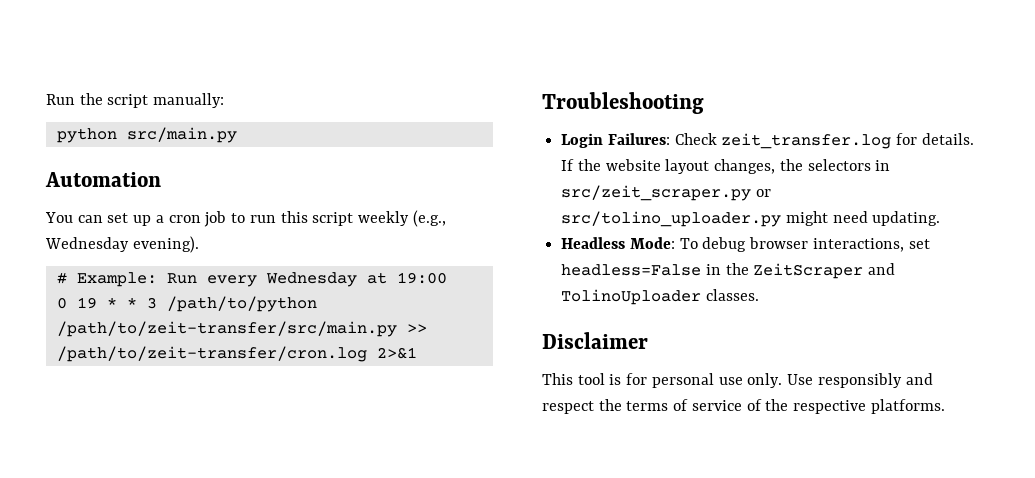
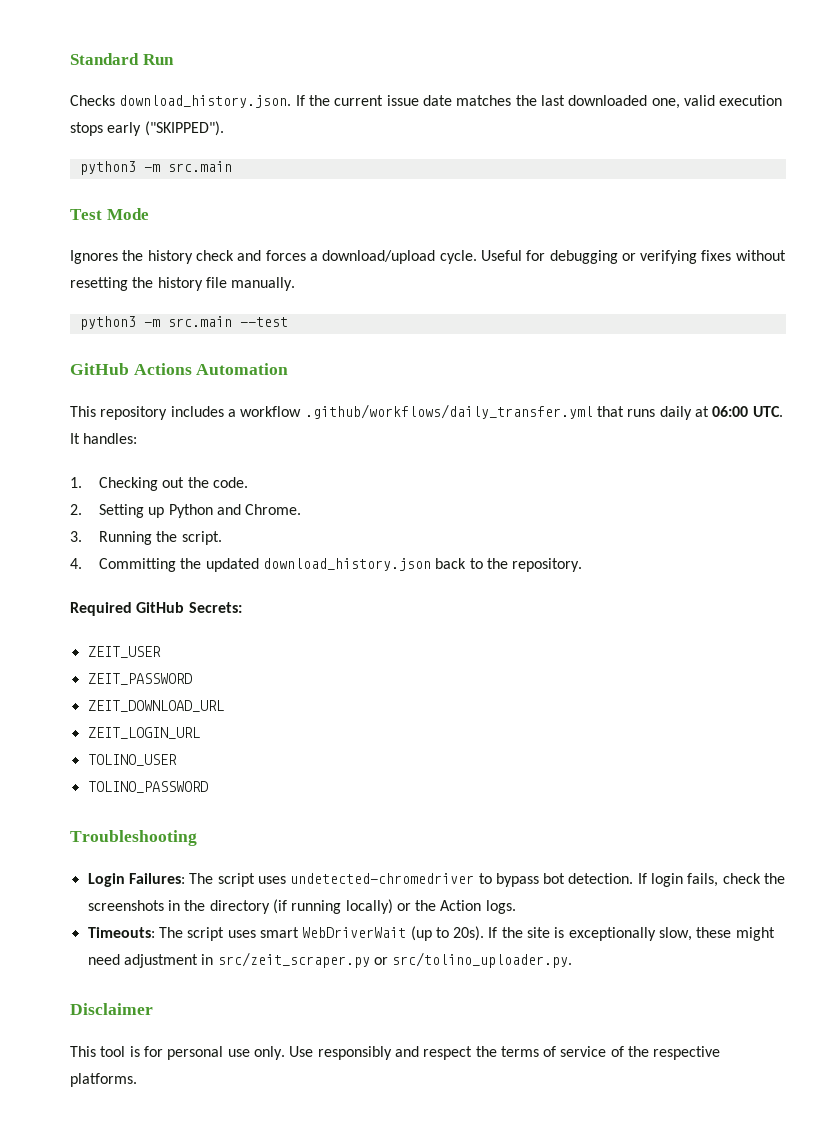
[46,93,225,108] [56,127,237,143] [45,172,161,187] [45,210,446,227] [45,236,199,253] [56,272,447,287] [56,296,317,312] [56,321,427,337] [56,346,417,362] [542,92,704,114] [561,133,974,149] [561,159,891,174] [561,185,771,201] [561,211,941,227] [561,237,930,252] [561,263,896,279] [561,289,759,305] Run the script manually: // python src/main.py // Automation // You can set up a cron job to run this script weekly (e.g., Wednesday evening). // # Example: Run every Wednesday at 19:00 // 0 19 * * 3 /path/to/python /path/to/zeit-transfer/src/main.py >> /path/to/zeit-transfer/cron.log 2>&1 // Troubleshooting // Login Failures: Check zeit_transfer.log for details. If the website layout changes, the selectors in src/zeit_scraper.py or src/tolino_uploader.py might need updating. // Headless Mode: To debug browser interactions, set headless=False in the ZeitScraper and TolinoUploader classes. -> [70,53,174,65] [70,95,783,109] [70,121,224,136] [79,161,232,175] [70,208,149,220] [70,250,786,264] [70,277,296,291] [79,316,288,330] [70,363,289,375] [70,404,783,420] [70,433,138,444] [70,477,248,491] [70,504,302,518] [70,531,222,545] [70,558,583,572] [70,602,242,616] [87,646,161,658] [87,673,192,685] [87,700,224,712] [87,727,200,739] [87,754,177,766] [87,781,208,793] [70,830,197,846] [87,873,786,887] [87,899,516,914] [87,926,775,941] [87,952,573,968] Standard Run // Checks download_history.json. If the current issue date matches the last downloaded one, valid execution stops early ("SKIPPED"). // python3 -m src.main // Test Mode // Ignores the history check and forces a download/upload cycle. Useful for debugging or verifying fixes without resetting the history file manually. // python3 -m src.main --test // GitHub Actions Automation // This repository includes a workflow .github/workflows/daily_transfer.yml that runs daily at 06:00 UTC. It handles: // 1. Checking out the code. // 2. Setting up Python and Chrome. // 3. Running the script. // 4. Committing the updated download_history.json back to the repository. // Required GitHub Secrets: // ZEIT_USER // ZEIT_PASSWORD // ZEIT_DOWNLOAD_URL // ZEIT_LOGIN_URL // TOLINO_USER // TOLINO_PASSWORD // Troubleshooting // Login Failures: The script uses undetected-chromedriver to bypass bot detection. If login fails, check the screenshots in the directory (if running locally) or the Action logs. // Timeouts: The script uses smart WebDriverWait (up to 20s). If the site is exceptionally slow, these might need adjustment in src/zeit_scraper.py or src/tolino_uploader.py.

